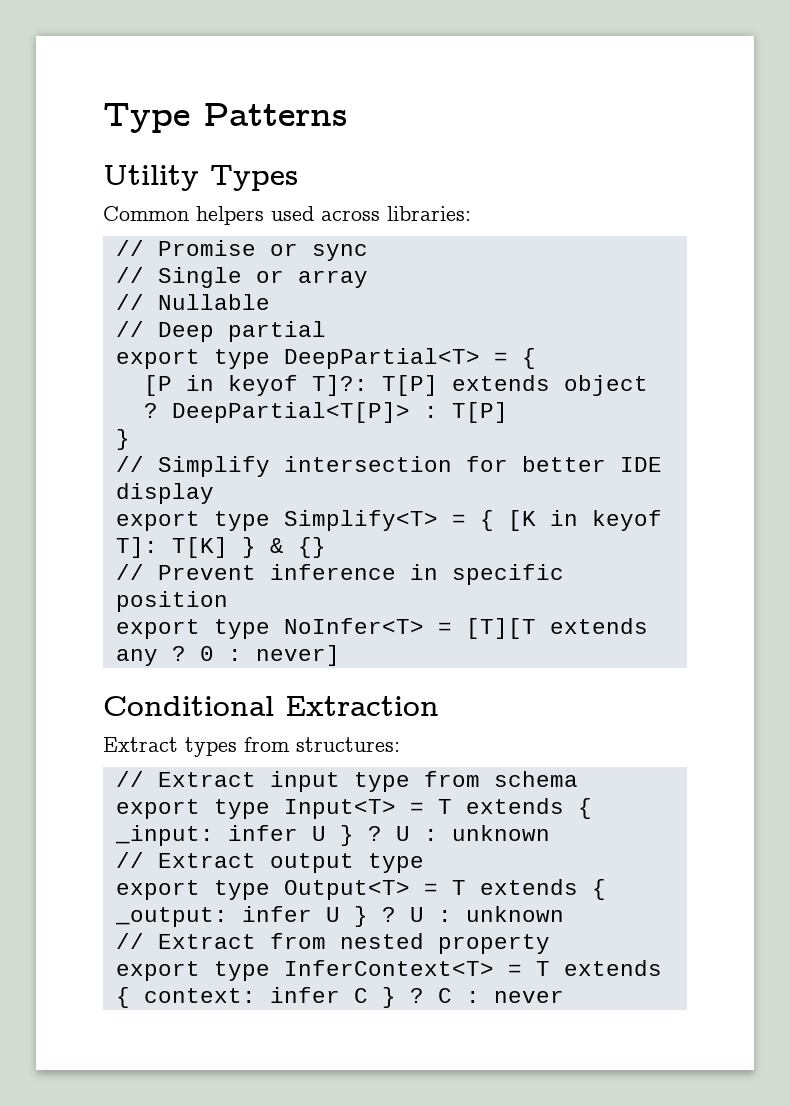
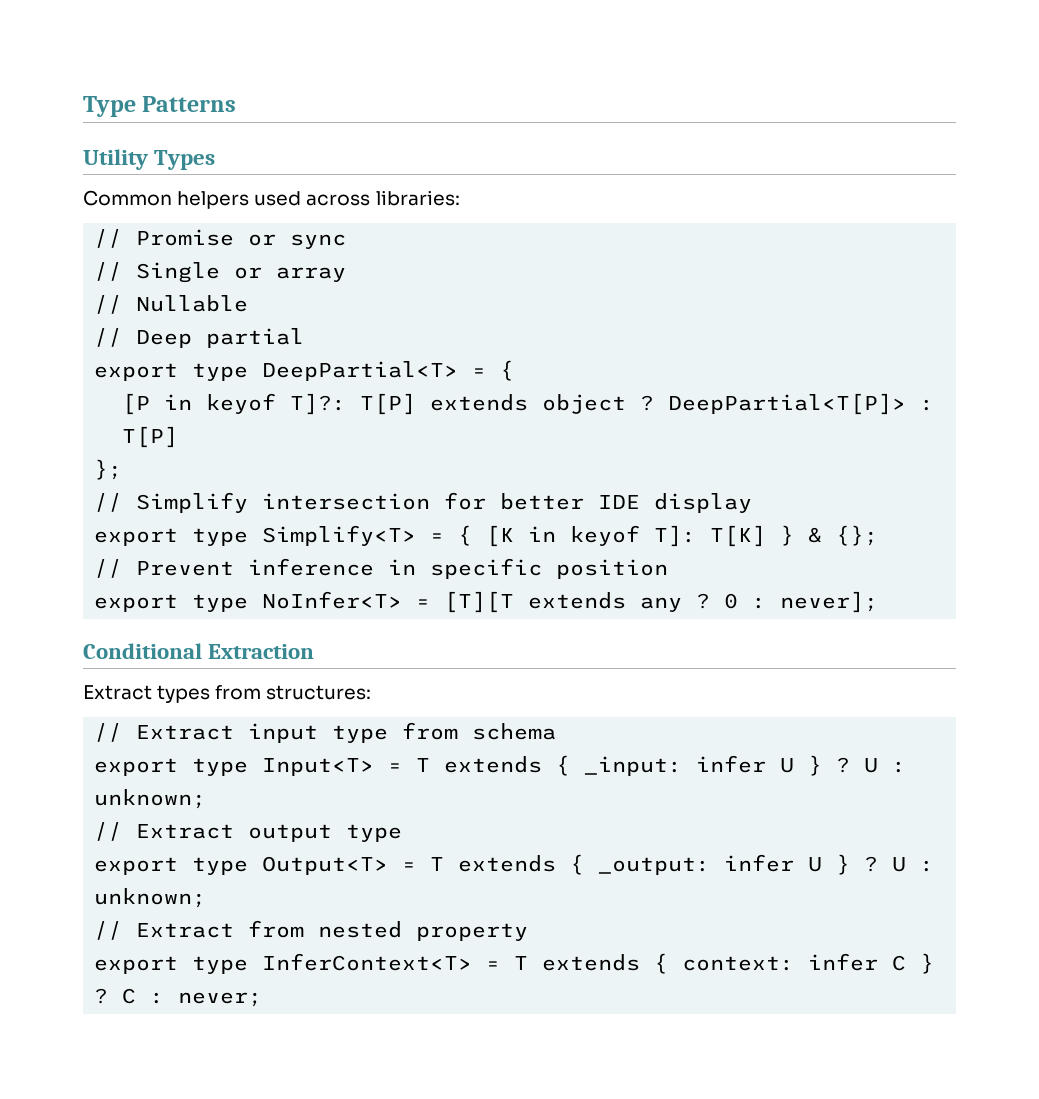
[115,429,130,450] } -> [94,459,123,480] };
[297,537,326,558] {} -> [836,525,879,546] {};
[255,645,340,666] never] -> [780,591,879,613] never];
[451,825,550,841] unknown -> [94,789,207,809] unknown;
[465,906,564,922] unknown -> [94,888,207,908] unknown;
[493,990,564,1003] never -> [178,992,263,1007] never;

